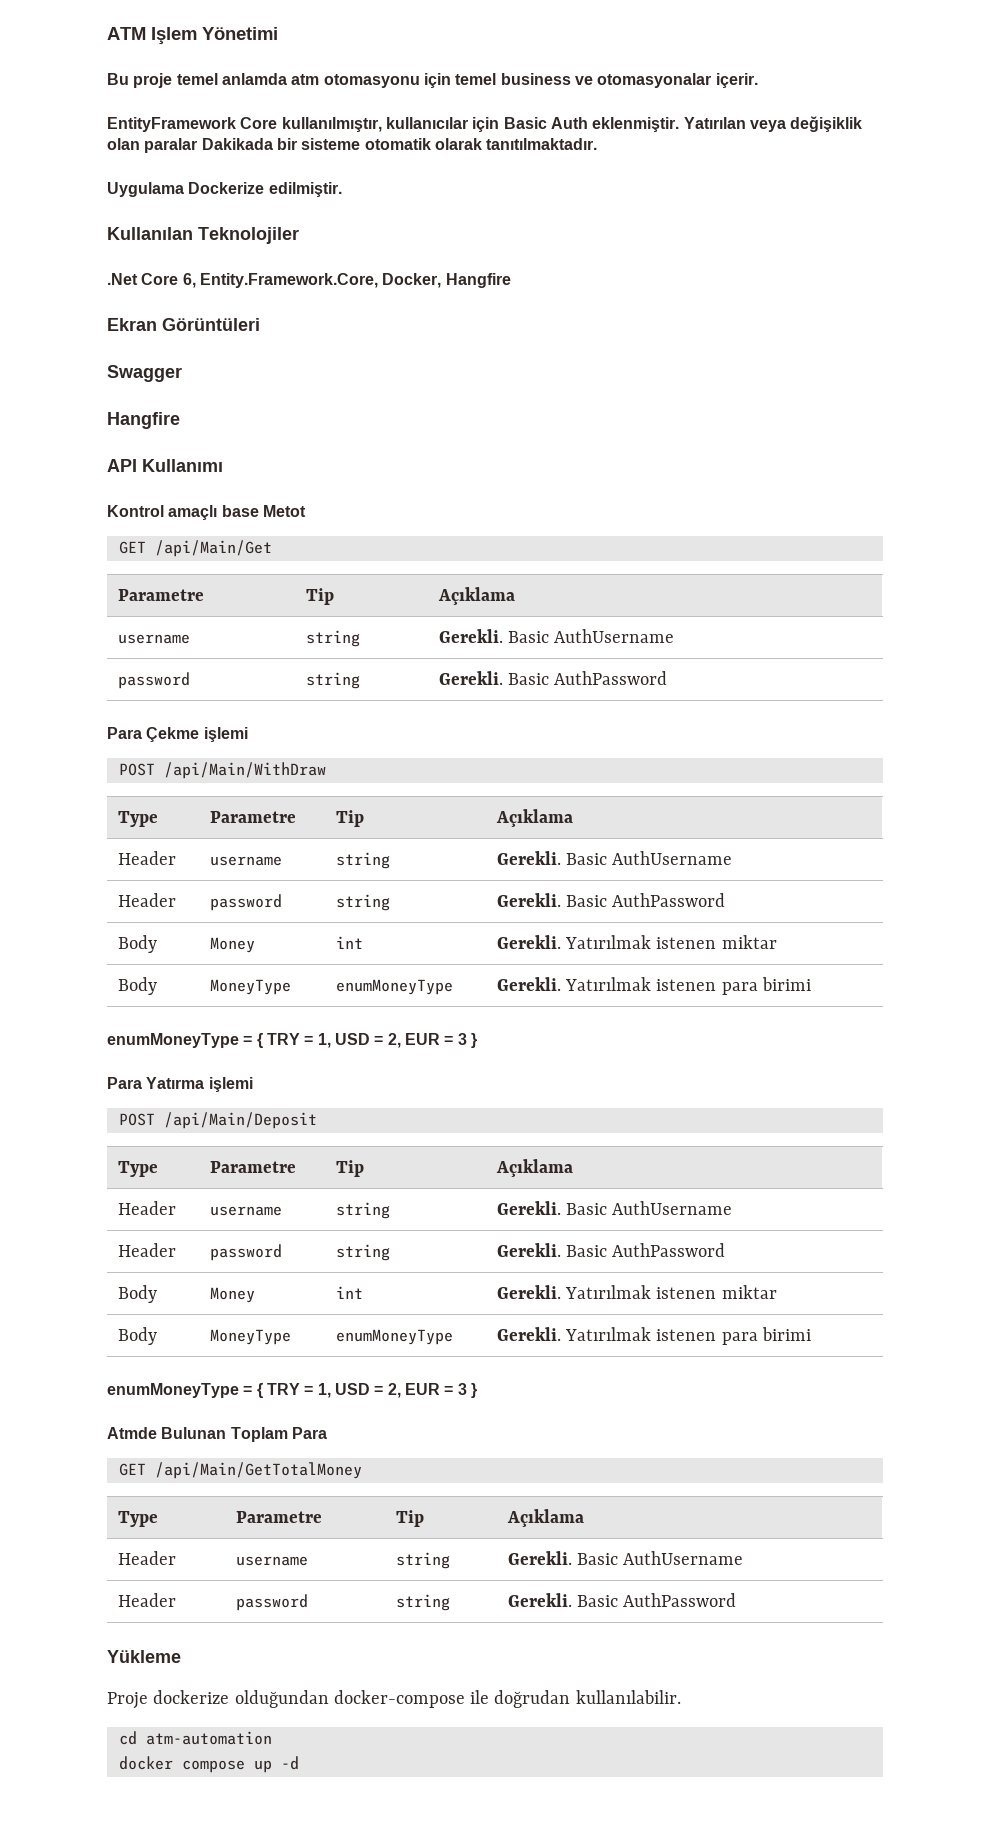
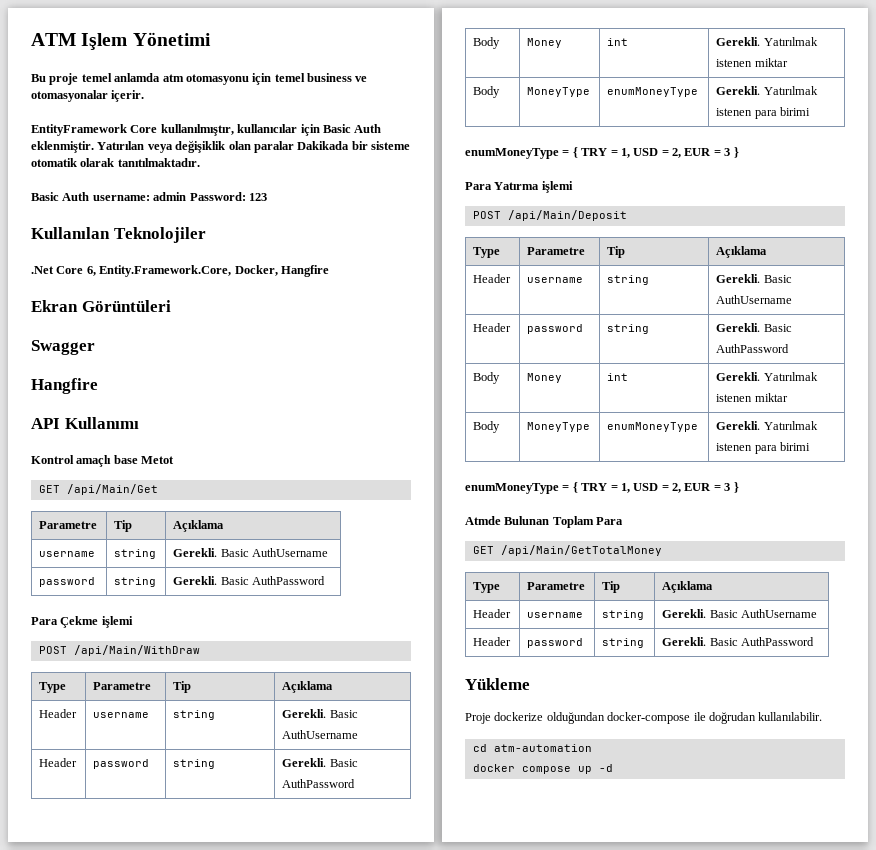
[107,182,342,197] Uygulama Dockerize edilmiştir. -> [31,192,267,201] Basic Auth username: admin Password: 123

